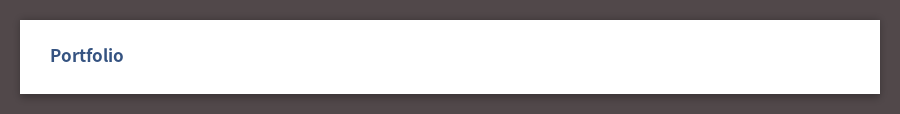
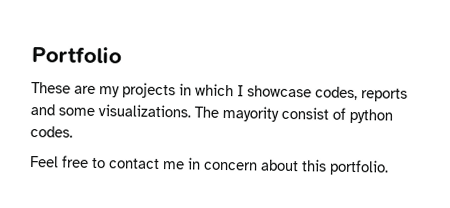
(124, 55) none -> [31,81,408,102] [30,103,393,124] [30,125,73,138] [29,155,389,176] // These are my projects in which I showcase codes, reports and some visualizations. The mayority consist of python codes. // Feel free to contact me in concern about this portfolio.

